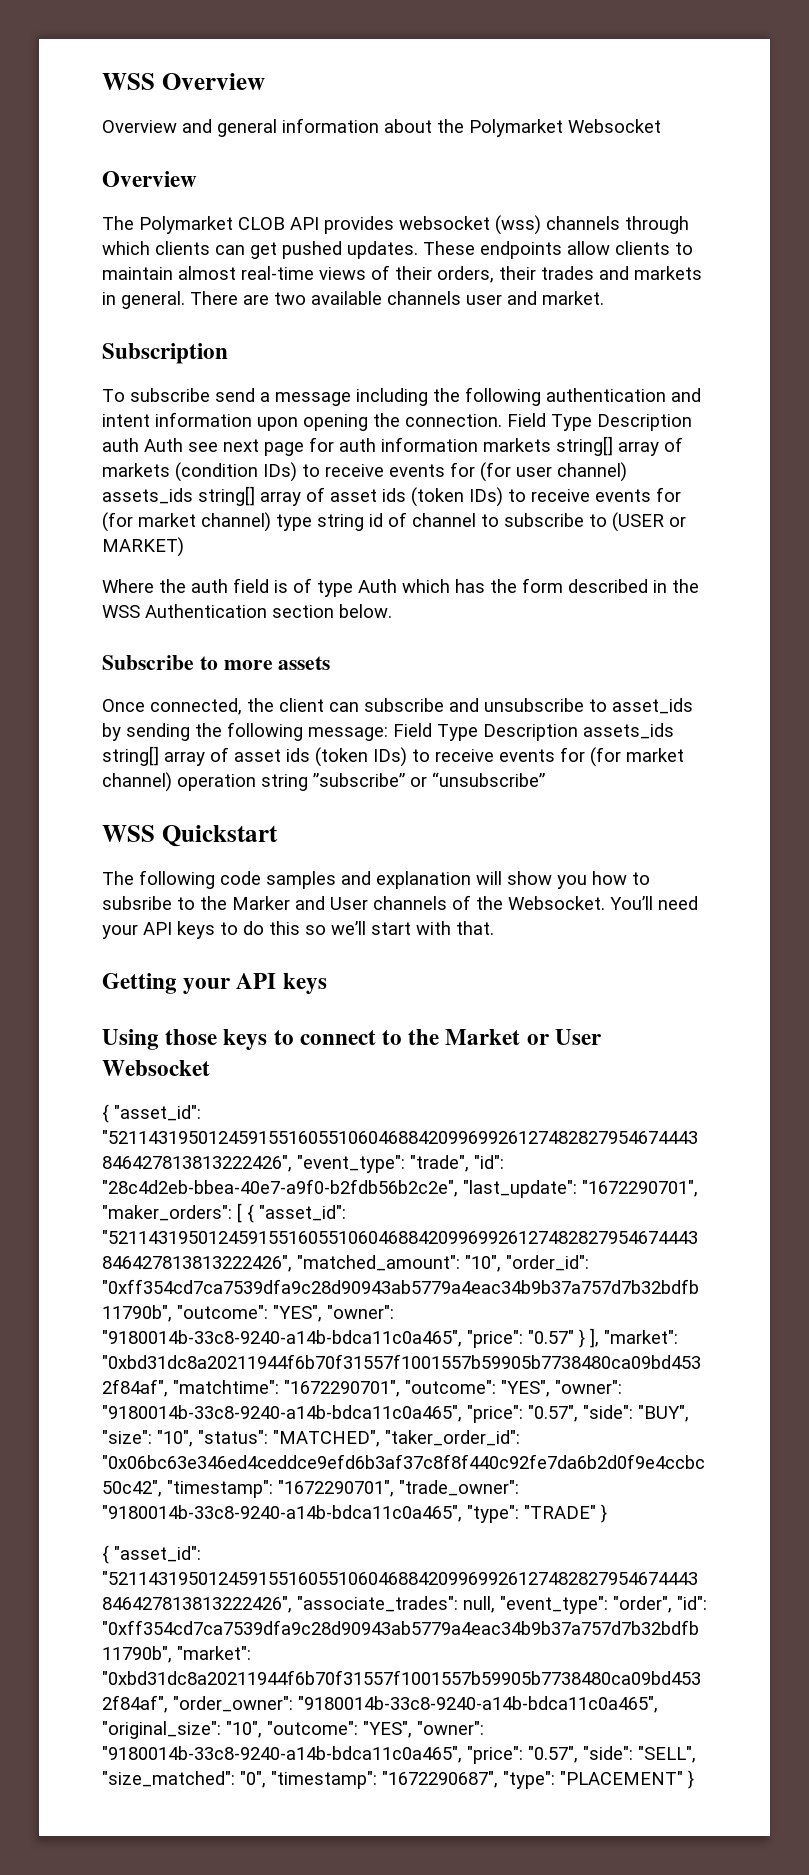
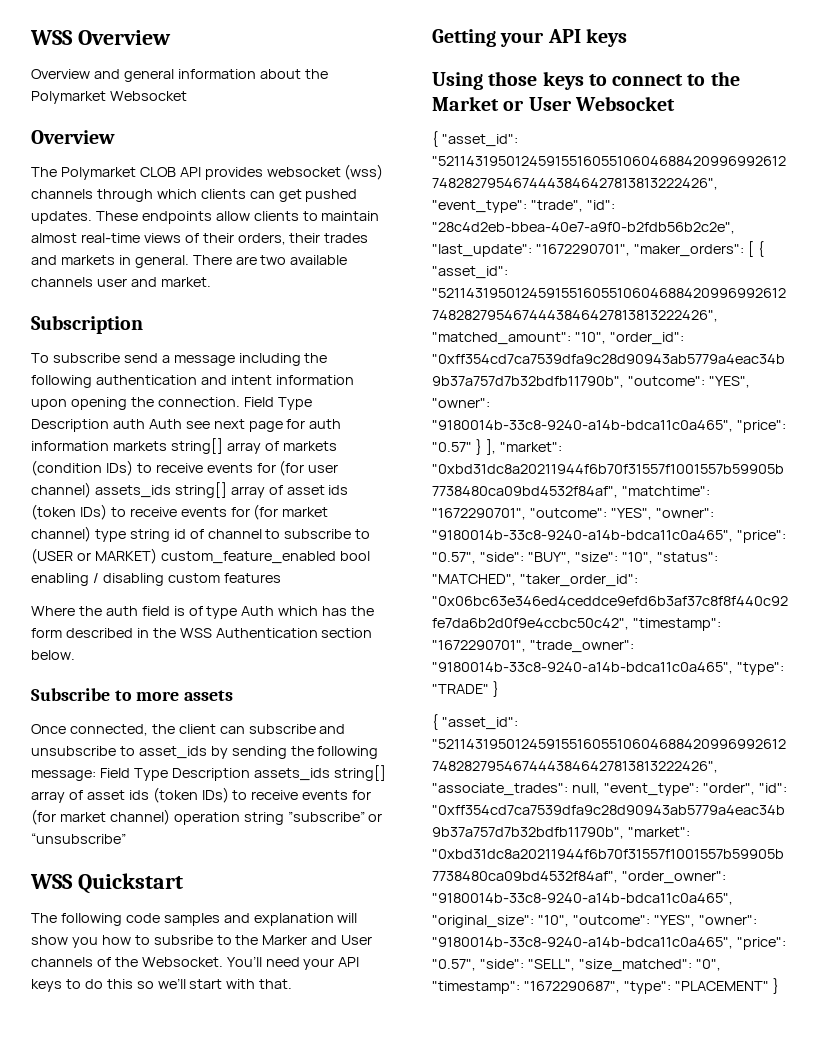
(184, 547) none -> [160,551,370,564] [31,573,281,586] custom_feature_enabled bool enabling / disabling custom features

